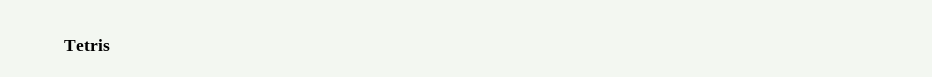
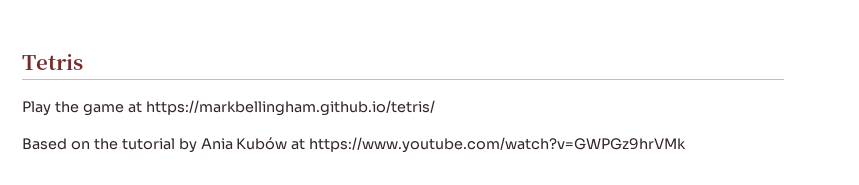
(110, 45) none -> [22,100,435,116] [22,137,687,153] // Play the game at https://markbellingham.github.io/tetris/ // Based on the tutorial by Ania Kubów at https://www.youtube.com/watch?v=GWPGz9hrVMk

